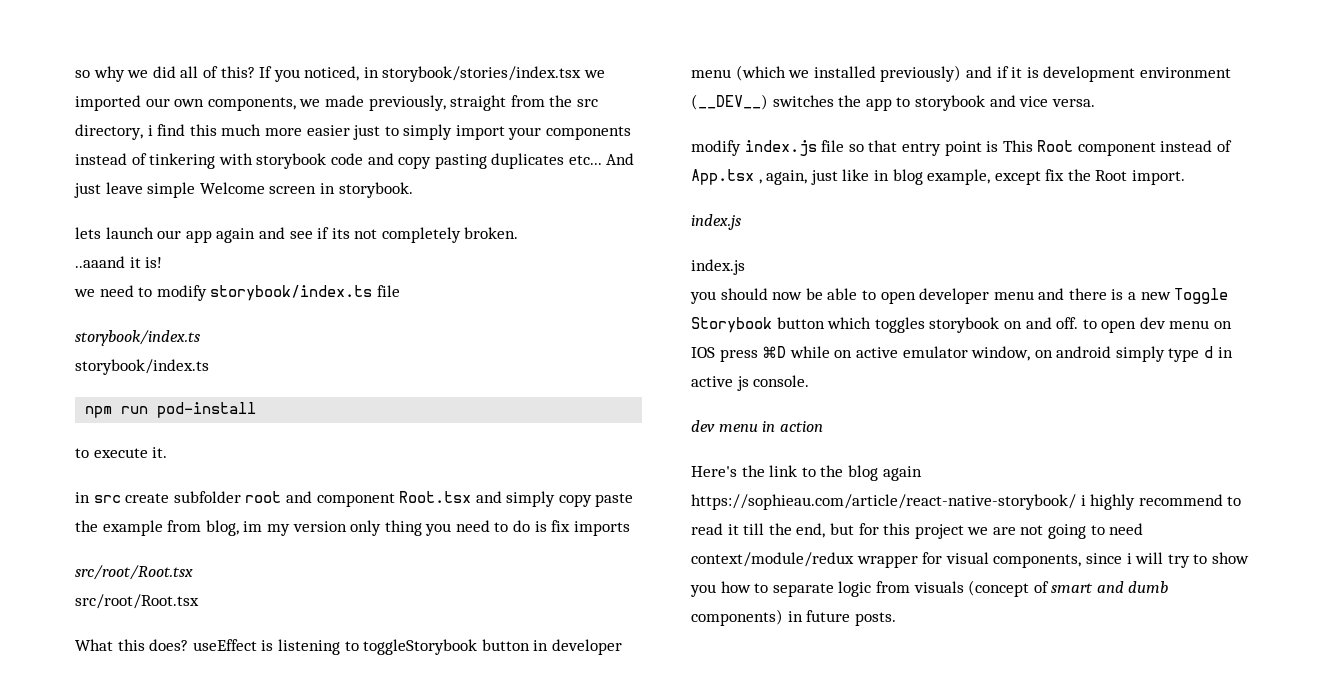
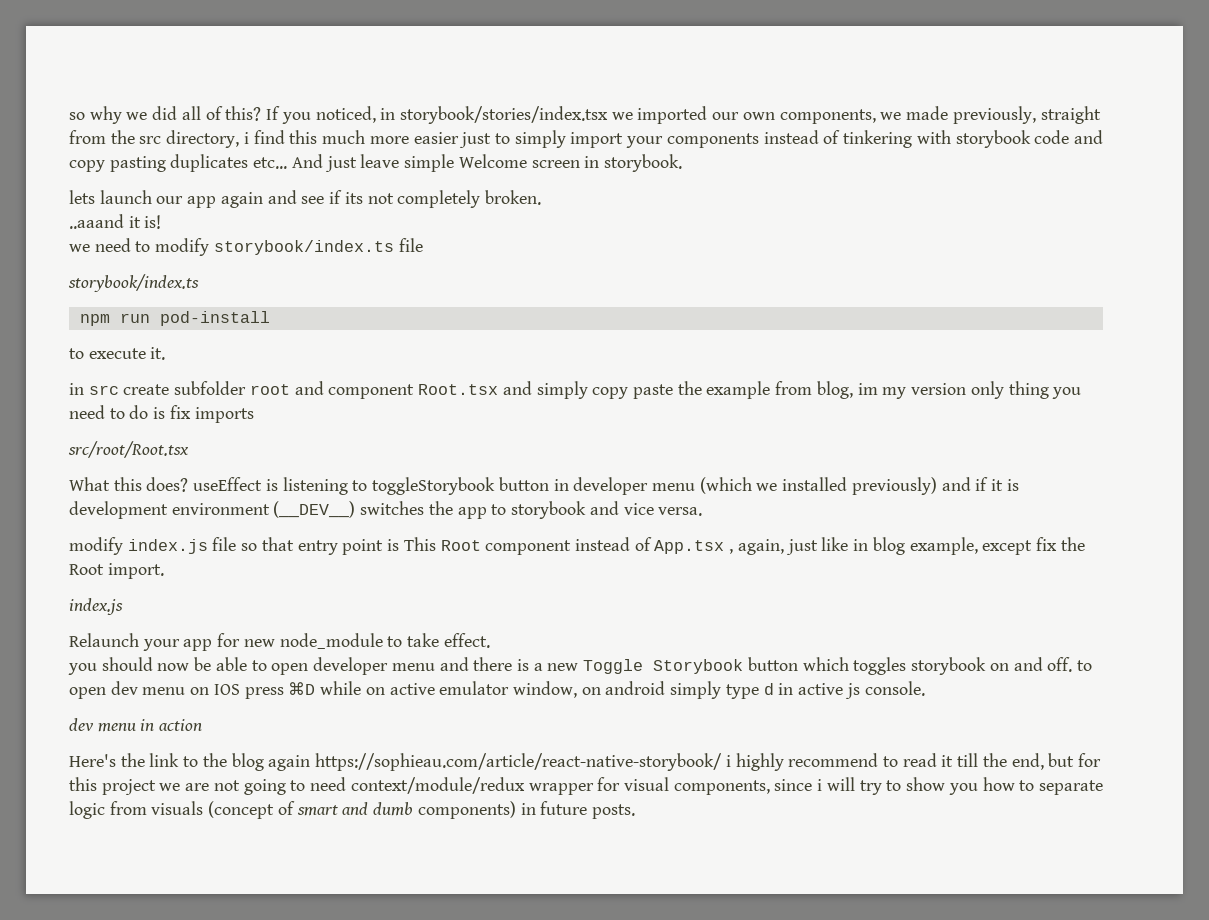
[75,359,209,375] // storybook/index.ts -> (199, 283) none
[75,594,199,609] // src/root/Root.tsx -> (189, 449) none
[691,259,745,275] index.js -> [69,633,490,651] Relaunch your app for new node_module to take effect.

